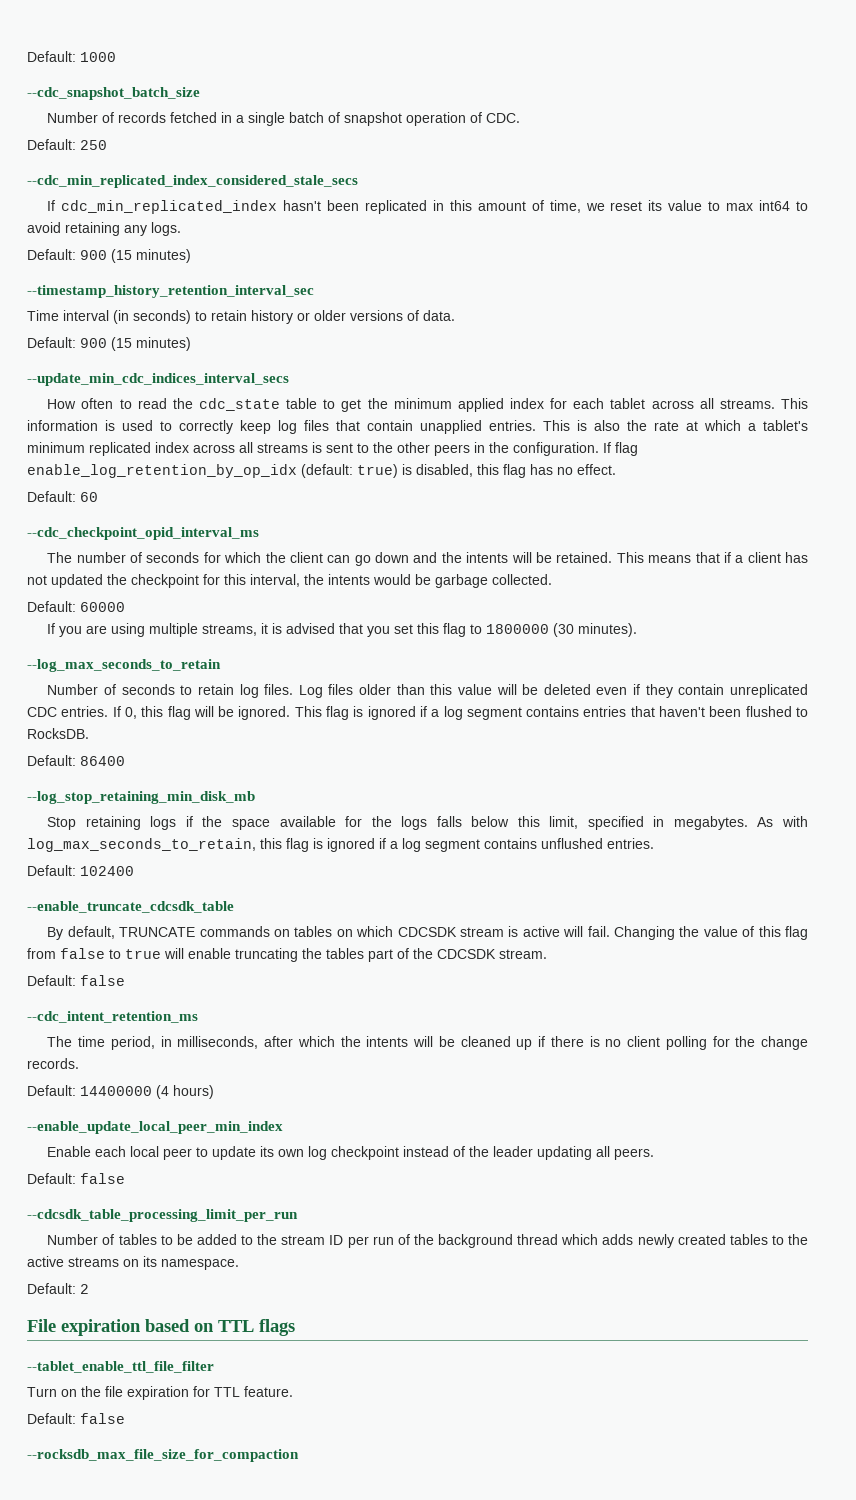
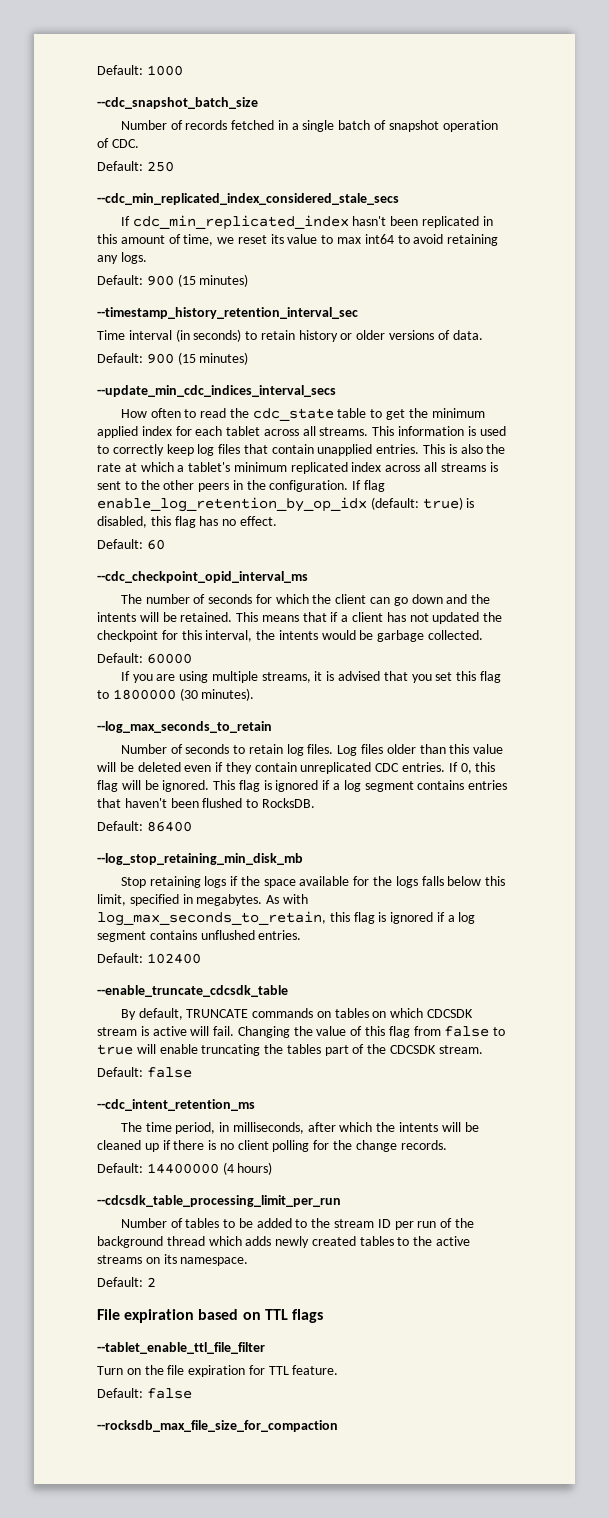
[27,1121,283,1134] [47,1146,655,1160] [27,1173,125,1184] // --enable_update_local_peer_min_index // Enable each local peer to update its own log checkpoint instead of the leader updating all peers. // Default: false -> (273, 1168) none

